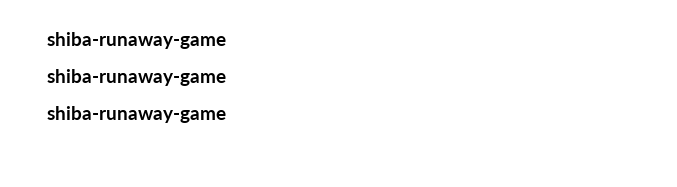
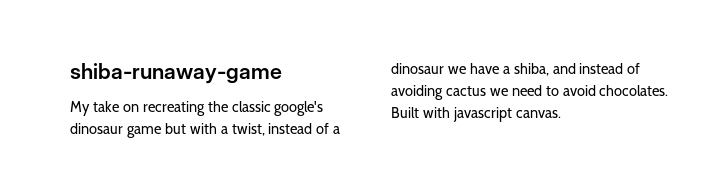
[47,32,226,49] [47,69,226,86] [47,106,226,123] shiba-runaway-game // shiba-runaway-game // shiba-runaway-game -> [70,63,282,84] [70,101,324,116] [70,123,341,138] [391,63,641,76] [391,85,669,100] [391,107,561,122] shiba-runaway-game // My take on recreating the classic google's dinosaur game but with a twist, instead of a dinosaur we have a shiba, and instead of avoiding cactus we need to avoid chocolates. Built with javascript canvas.

